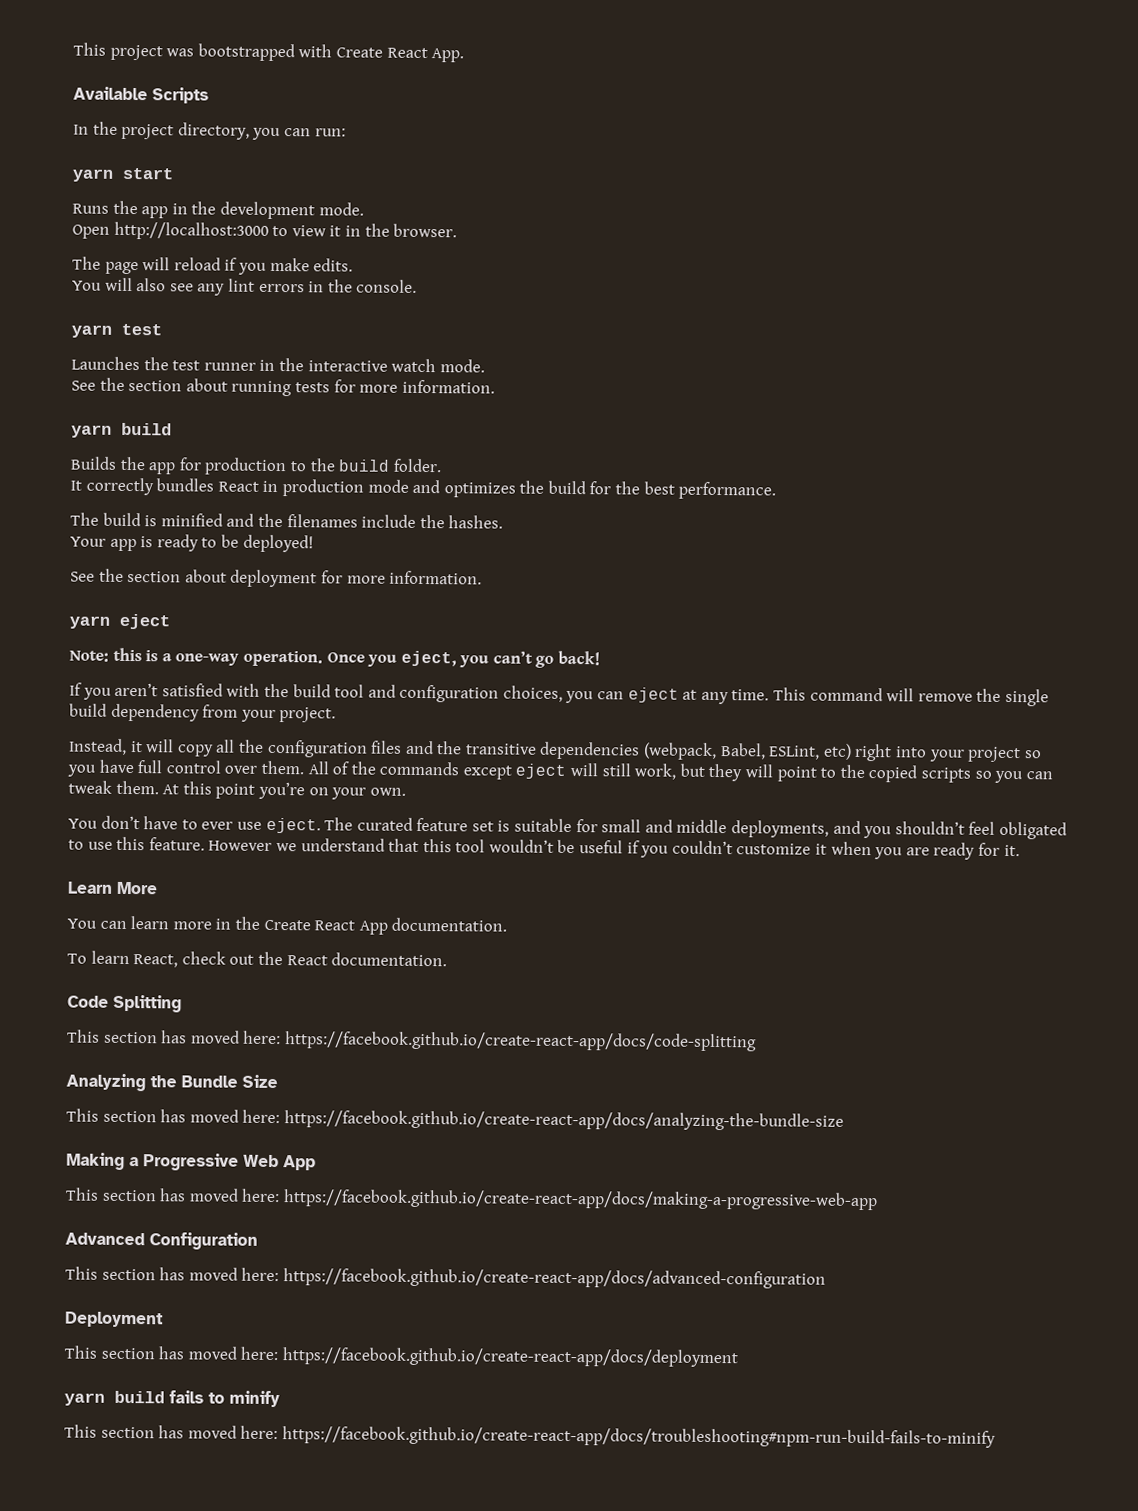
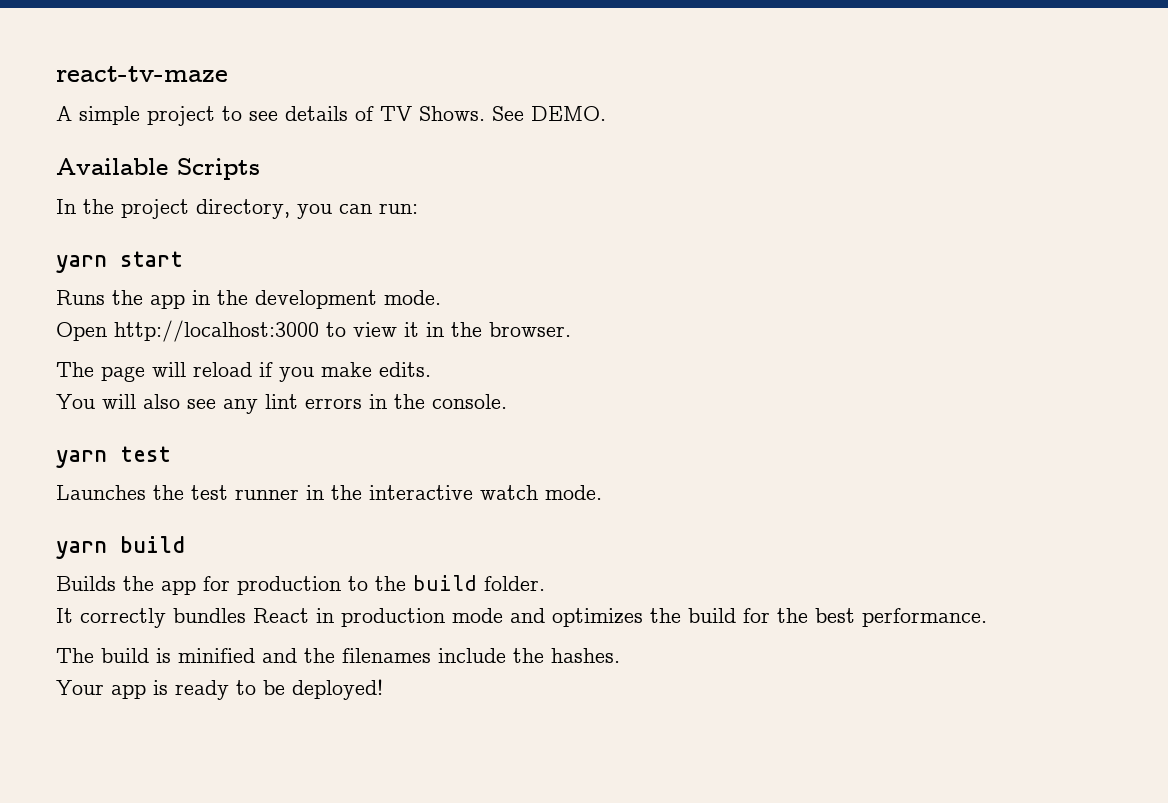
[73,42,465,63] This project was bootstrapped with Create React App. -> [56,66,228,82] [56,106,606,126] react-tv-maze // A simple project to see details of TV Shows. See DEMO.
[71,377,495,397] // See the section about running tests for more information. -> (602, 492) none
[70,568,483,588] [69,613,170,630] [69,647,601,668] [69,682,1049,707] [69,703,337,723] [68,738,1042,763] [67,759,1053,784] [68,780,406,800] [68,815,1067,840] [68,836,1020,860] [68,881,158,895] [67,916,508,935] [67,950,448,968] [67,994,182,1013] [67,1029,757,1052] [66,1073,278,1092] [66,1108,844,1131] [66,1152,316,1171] [65,1187,878,1211] [65,1232,258,1250] [65,1266,826,1289] [65,1311,164,1328] [64,1345,738,1368] [64,1390,280,1408] [64,1424,996,1448] // See the section about deployment for more information. // yarn eject // Note: this is a one-way operation. Once you eject, you can’t go back! // If you aren’t satisfied with the build tool and configuration choices, you can eject at any time. This command will remove the single build dependency from your project. // Instead, it will copy all the configuration files and the transitive dependencies (webpack, Babel, ESLint, etc) right into your project so you have full control over them. All of the commands except eject will still work, but they will point to the copied scripts so you can tweak them. At this point you’re on your own. // You don’t have to ever use eject. The curated feature set is suitable for small and middle deployments, and you shouldn’t feel obligated to use this feature. However we understand that this tool wouldn’t be useful if you couldn’t customize it when you are ready for it. // Learn More // You can learn more in the Create React App documentation. // To learn React, check out the React documentation. // Code Splitting // This section has moved here: https://facebook.github.io/create-react-app/docs/code-splitting // Analyzing the Bundle Size // This section has moved here: https://facebook.github.io/create-react-app/docs/analyzing-the-bundle-size // Making a Progressive Web App // This section has moved here: https://facebook.github.io/create-react-app/docs/making-a-progressive-web-app // Advanced Configuration // This section has moved here: https://facebook.github.io/create-react-app/docs/advanced-configuration // Deployment // This section has moved here: https://facebook.github.io/create-react-app/docs/deployment // yarn build fails to minify // This section has moved here: https://facebook.github.io/create-react-app/docs/troubleshooting#npm-run-build-fails-to-minify -> (383, 689) none

